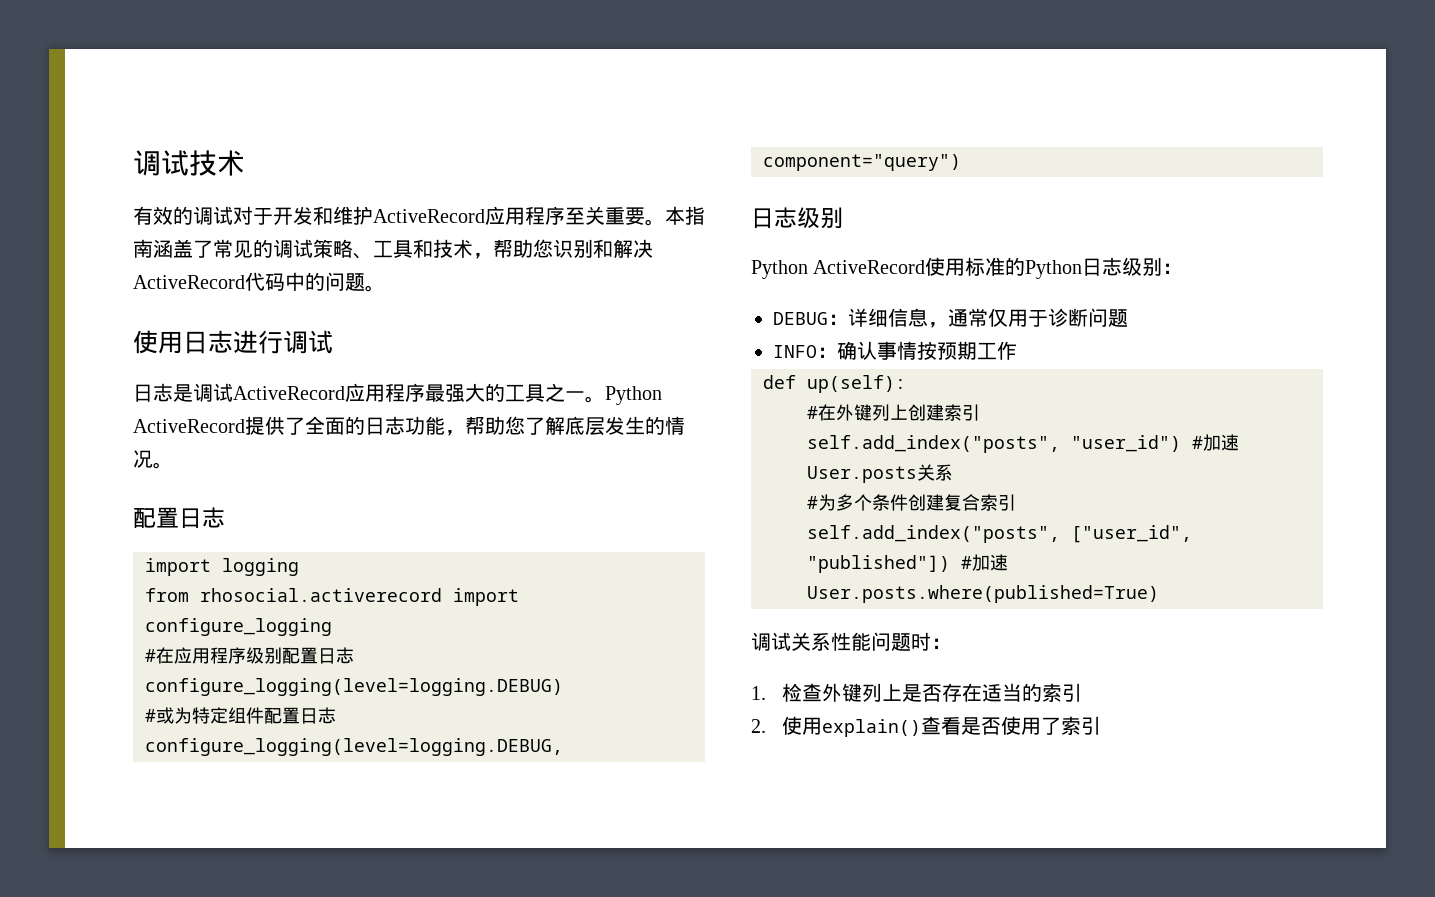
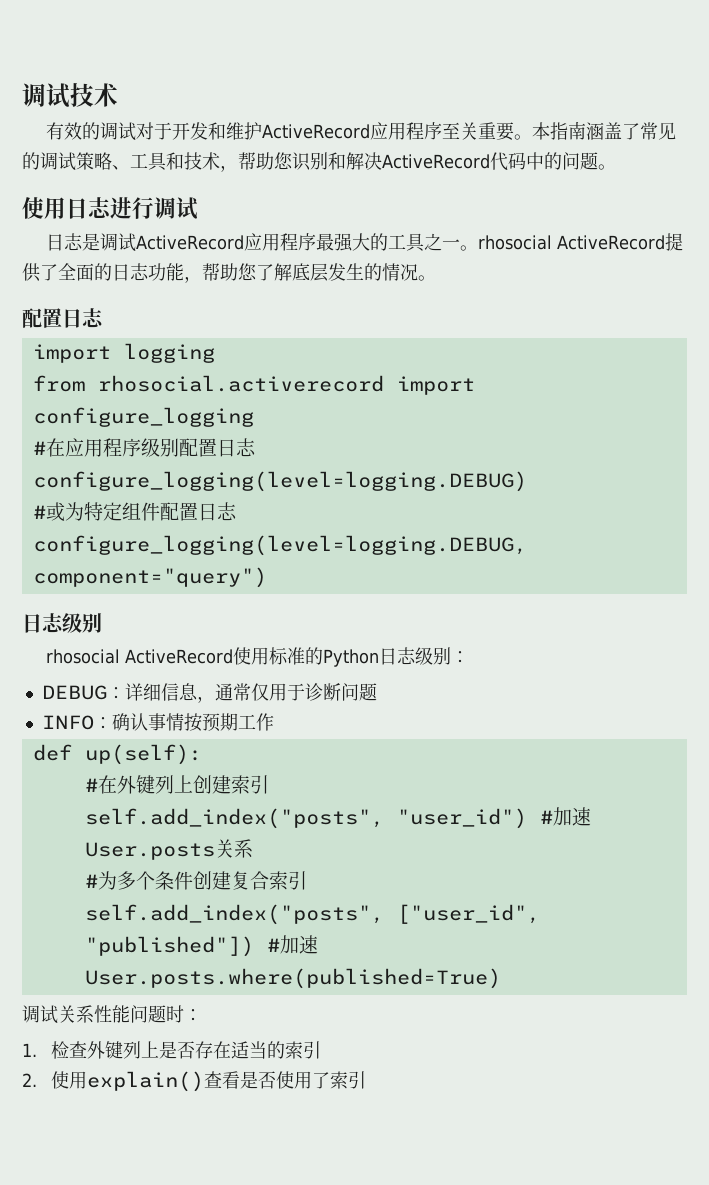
[605,386,662,405] Python -> [478,235,553,250] rhosocial
[751,260,808,279] Python -> [46,649,121,664] rhosocial

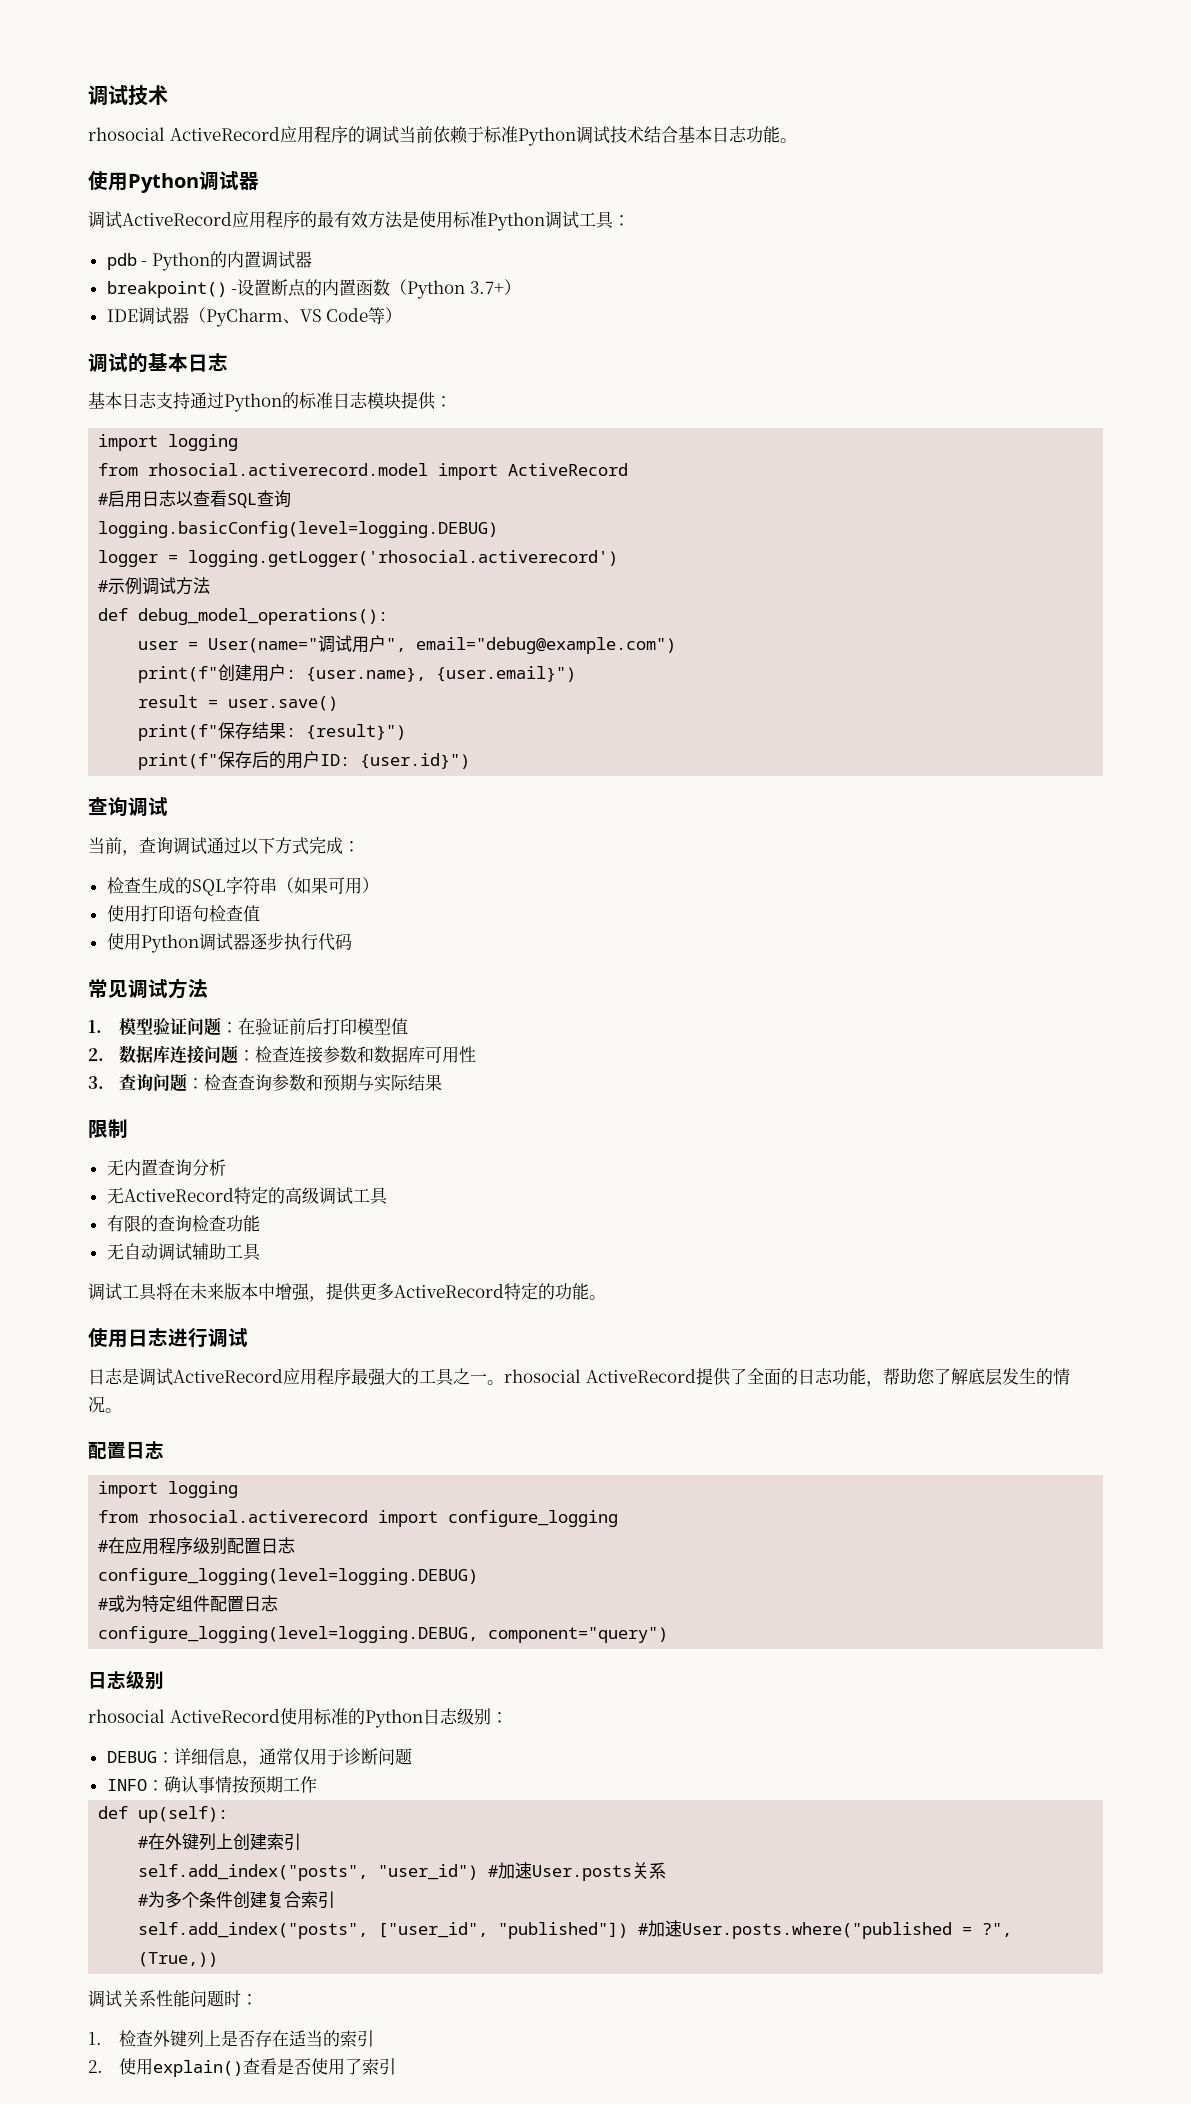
[46,121,677,141] [22,152,598,172] 有效的调试对于开发和维护ActiveRecord应用程序至关重要。本指南涵盖了常见的调试策略、工具和技术，帮助您识别和解决ActiveRecord代码中的问题 -> [88,126,797,146] [88,171,259,193] [88,211,630,231] [106,251,312,271] [106,279,521,299] [106,307,403,327] [88,352,228,373] [88,392,452,412] [98,434,239,451] [98,463,629,480] [98,490,292,508] [98,521,499,538] [98,550,619,567] [98,577,211,595] [98,608,389,625] [138,635,677,654] [138,664,577,683] [138,695,339,711] [138,722,407,741] [138,751,471,770] [88,797,168,817] [88,837,360,856] [106,877,379,896] [106,905,260,922] [106,932,352,953] [88,978,208,999] [88,1017,409,1036] [88,1045,477,1064] [88,1073,443,1092] [88,1119,128,1138] [106,1159,226,1176] [106,1187,388,1205] [106,1215,260,1232] [106,1243,261,1261] [88,1283,589,1302] rhosocial ActiveRecord应用程序的调试当前依赖于标准Python调试技术结合基本日志功能。 // 使用Python调试器 // 调试ActiveRecord应用程序的最有效方法是使用标准Python调试工具： // pdb - Python的内置调试器 // breakpoint() -设置断点的内置函数（Python 3.7+） // IDE调试器（PyCharm、VS Code等） // 调试的基本日志 // 基本日志支持通过Python的标准日志模块提供： // import logging // from rhosocial.activerecord.model import ActiveRecord // #启用日志以查看SQL查询 // logging.basicConfig(level=logging.DEBUG) // logger = logging.getLogger('rhosocial.activerecord') // #示例调试方法 // def debug_model_operations(): // user = User(name="调试用户", email="debug@example.com") // print(f"创建用户: {user.name}, {user.email}") // result = user.save() // print(f"保存结果: {result}") // print(f"保存后的用户ID: {user.id}") // 查询调试 // 当前，查询调试通过以下方式完成： // 检查生成的SQL字符串（如果可用） // 使用打印语句检查值 // 使用Python调试器逐步执行代码 // 常见调试方法 // 1.模型验证问题：在验证前后打印模型值 // 2.数据库连接问题：检查连接参数和数据库可用性 // 3.查询问题：检查查询参数和预期与实际结果 // 限制 // 无内置查询分析 // 无ActiveRecord特定的高级调试工具 // 有限的查询检查功能 // 无自动调试辅助工具 // 调试工具将在未来版本中增强，提供更多ActiveRecord特定的功能
[84,968,501,989] User.posts.where(published=True) -> [682,1922,1013,1939] [138,1952,219,1967] User.posts.where("published = ?", (True,))

